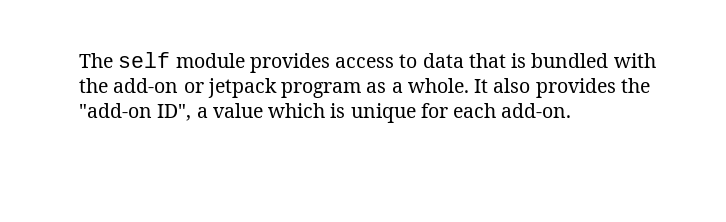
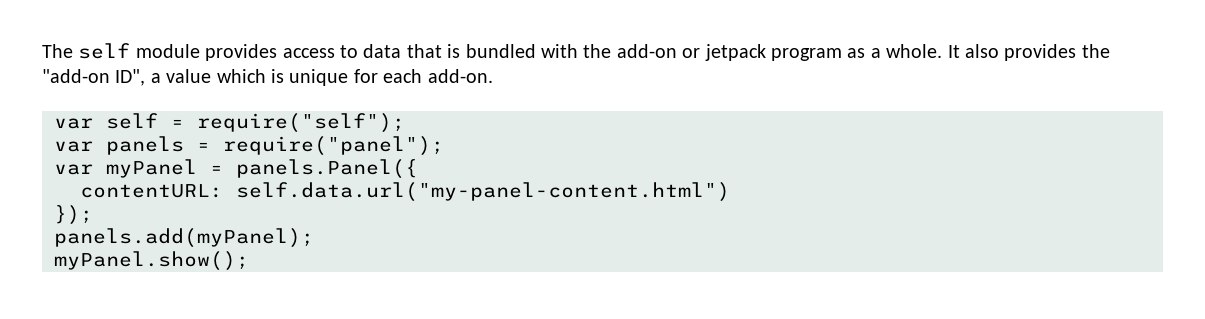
(572, 110) none -> [54,113,405,133] [54,136,444,156] [54,159,418,179] [80,182,730,202] [54,205,93,225] [54,228,314,248] [54,251,249,271] // var self = require("self"); // var panels = require("panel"); // var myPanel = panels.Panel({ // contentURL: self.data.url("my-panel-content.html") // }); // panels.add(myPanel); // myPanel.show();

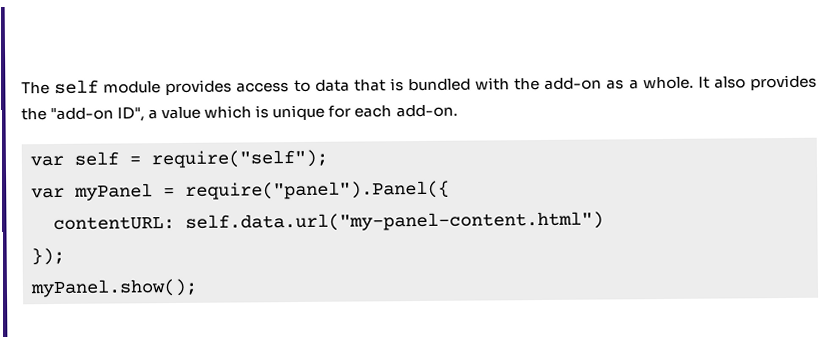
[682,44,842,61] or jetpack program -> (603, 83) none
[54,136,444,156] // var panels = require("panel"); -> (328, 159) none
[236,159,418,179] panels.Panel({ -> [185,180,450,200] require("panel").Panel({
[54,228,314,248] // panels.add(myPanel); -> (65, 256) none

